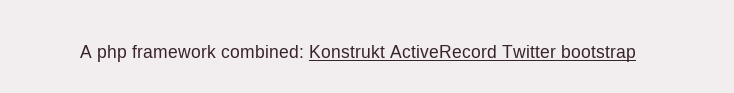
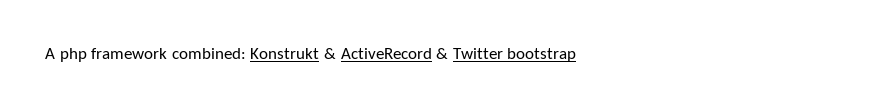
[390,45,497,58] ActiveRecord -> [323,48,449,59] & ActiveRecord &

